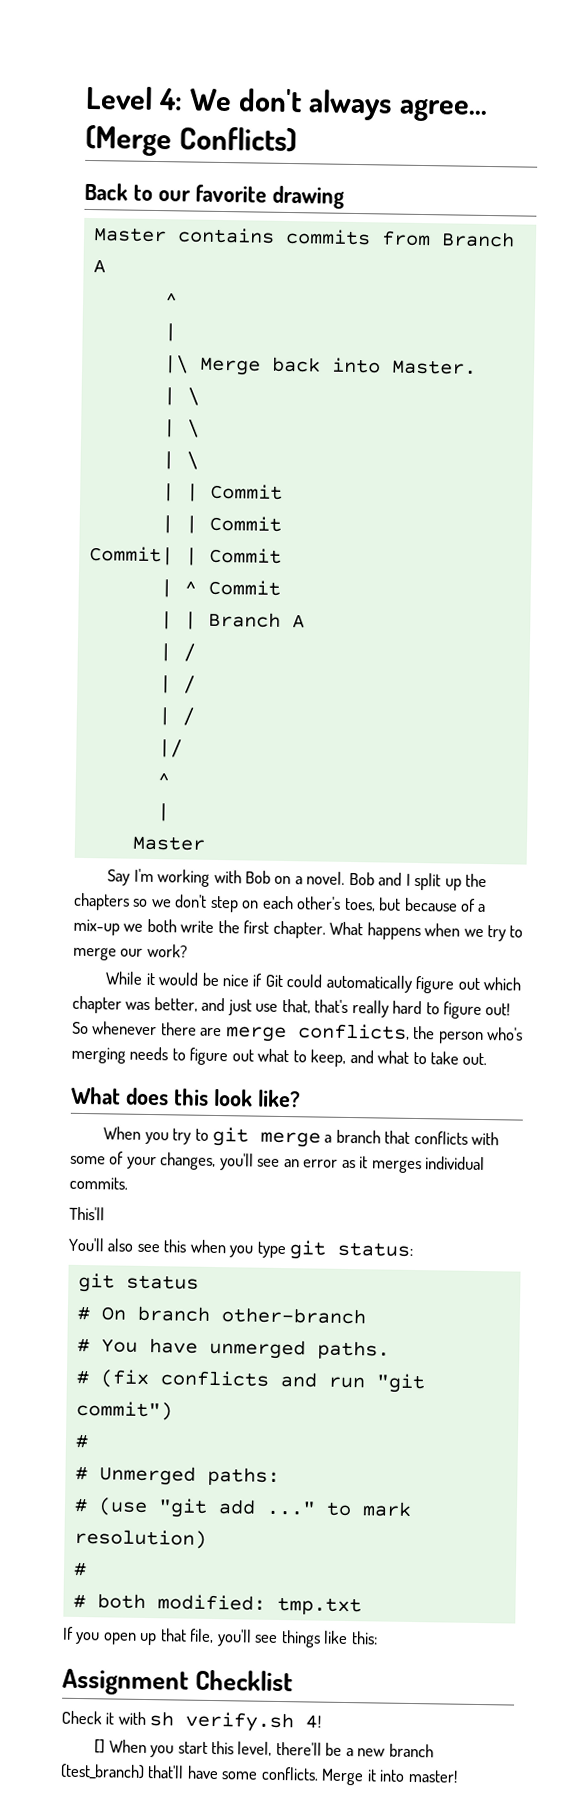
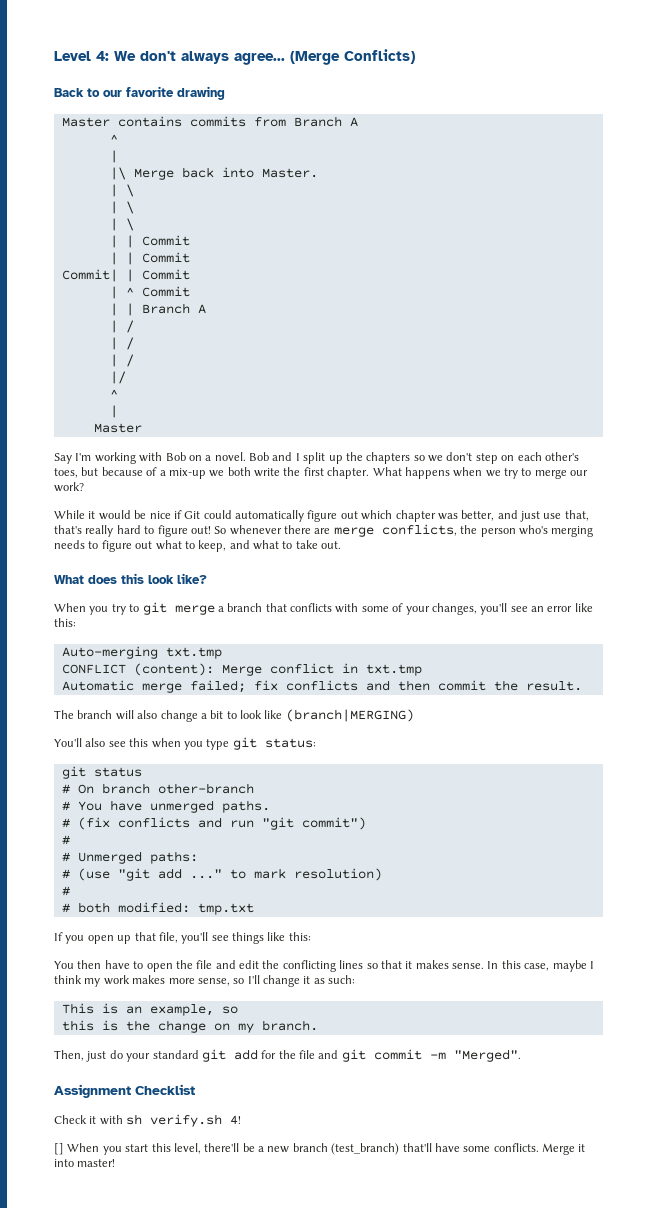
[341,1156,486,1174] [69,1176,128,1190] [69,1206,105,1221] as it merges individual commits. // This'll -> [574,603,593,612] [54,618,76,627] [61,646,222,659] [61,663,422,676] [61,680,582,693] [54,709,414,722] like this: // Auto-merging txt.tmp // CONFLICT (content): Merge conflict in txt.tmp // Automatic merge failed; fix conflicts and then commit the result. // The branch will also change a bit to look like (branch|MERGING)
(378, 1638) none -> [54,960,594,972] [54,975,356,987] [61,1003,238,1016] [61,1020,318,1033] [54,1049,521,1062] // You then have to open the file and edit the conflicting lines so that it makes sense. In this case, maybe I think my work makes more sense, so I'll change it as such: // This is an example, so // this is the change on my branch. // Then, just do your standard git add for the file and git commit -m "Merged".

